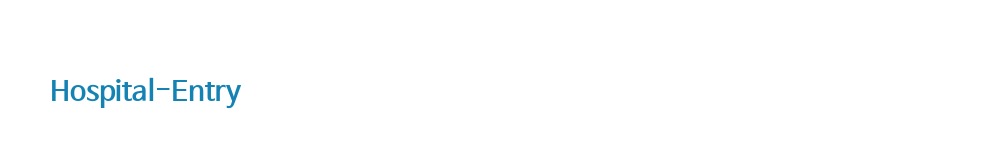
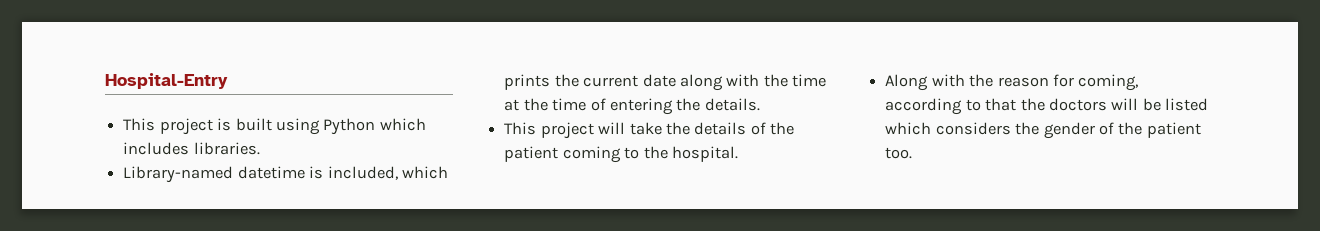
(242, 93) none -> [123,118,426,135] [123,142,260,155] [123,166,448,183] [504,74,827,91] [504,98,760,115] [504,122,795,139] [504,146,738,163] [885,74,1139,91] [885,98,1209,115] [885,122,1201,139] [885,147,913,159] // This project is built using Python which includes libraries. // Library-named datetime is included, which prints the current date along with the time at the time of entering the details. // This project will take the details of the patient coming to the hospital. // Along with the reason for coming, according to that the doctors will be listed which considers the gender of the patient too.

